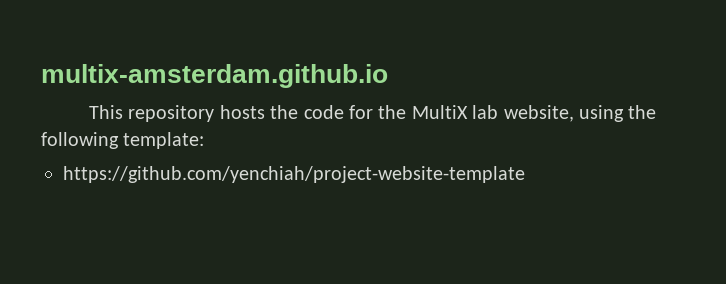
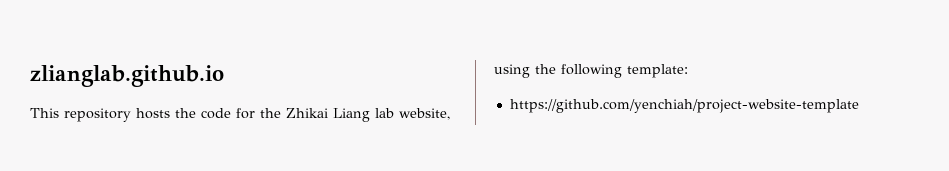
[41,64,388,88] multix-amsterdam.github.io -> [30,65,224,87] zlianglab.github.io
[411,105,468,119] MultiX -> [286,108,370,122] Zhikai Liang

